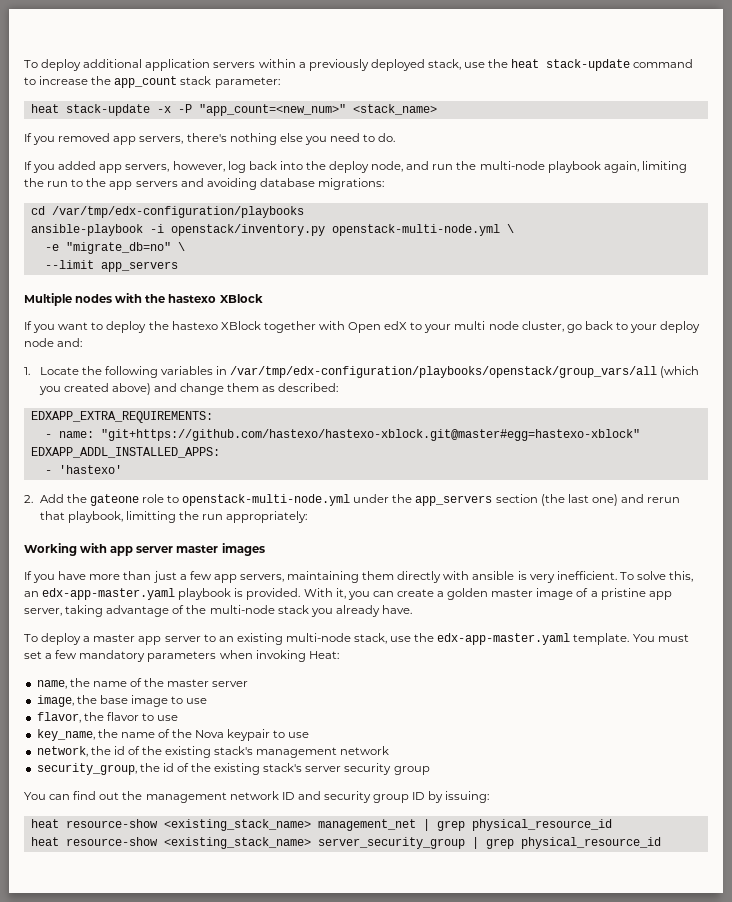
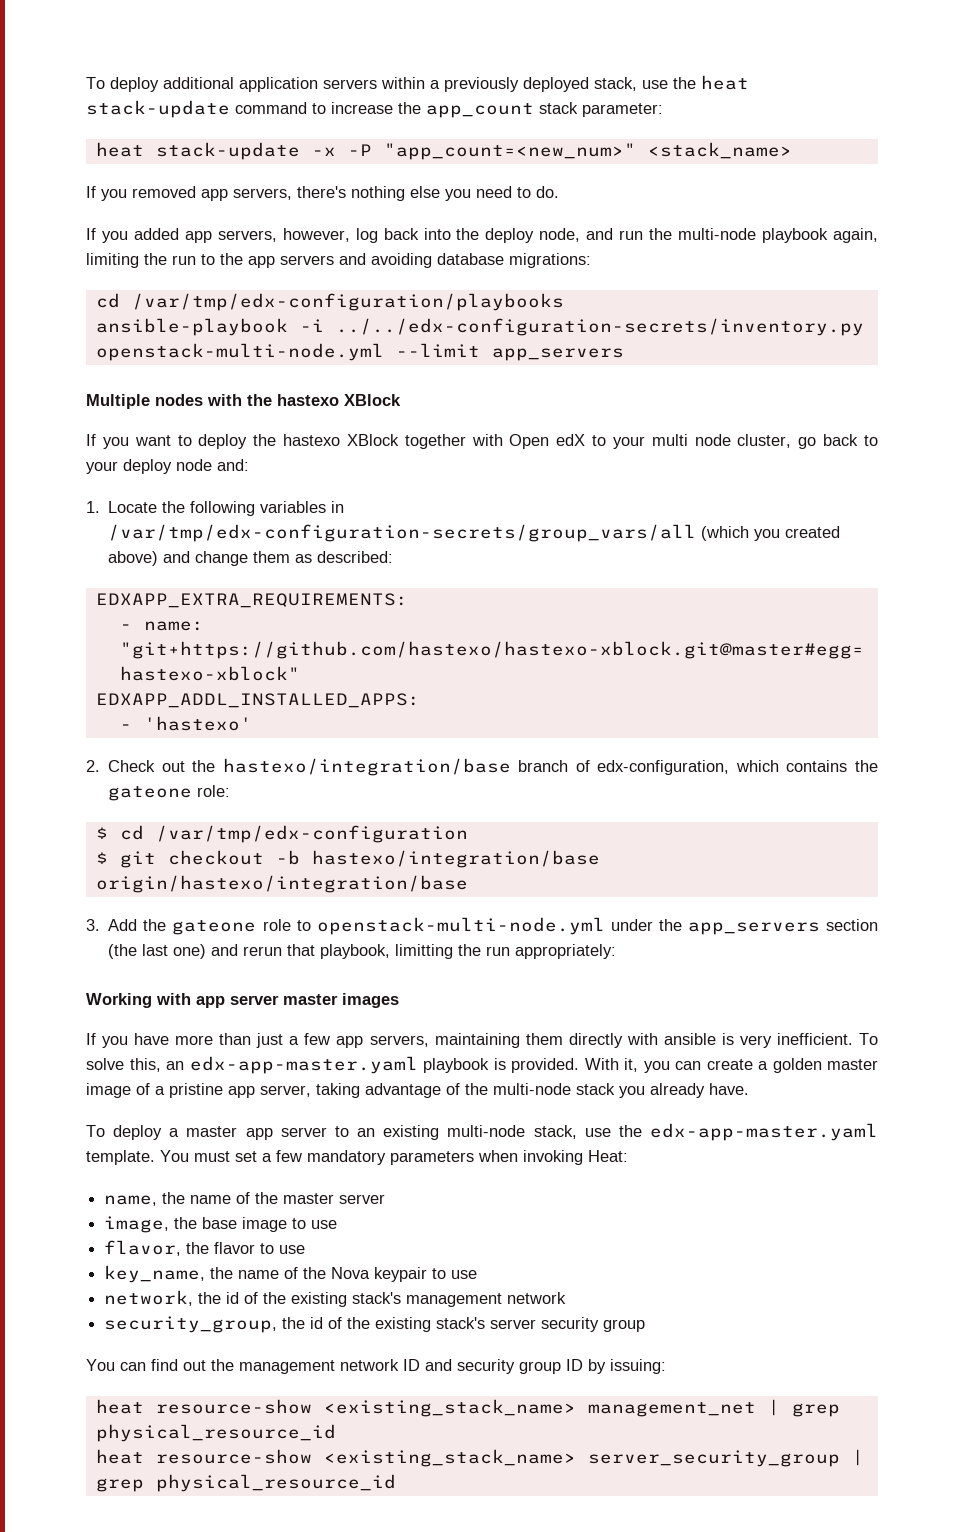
[170,224,514,236] [44,242,185,254] openstack/inventory.py openstack-multi-node.yml \ // -e "migrate_db=no" \ // -> [335,318,864,336] [95,343,384,361] ../../edx-configuration-secrets/inventory.py openstack-multi-node.yml
[230,366,658,378] /var/tmp/edx-configuration/playbooks/openstack/group_vars/all -> [108,524,697,542] /var/tmp/edx-configuration-secrets/group_vars/all
(33, 499) none -> [108,758,879,776] [108,785,231,801] [95,825,468,843] [95,850,600,868] [95,875,468,893] [86,919,100,931] Check out the hastexo/integration/base branch of edx-configuration, which contains the gateone role: // $ cd /var/tmp/edx-configuration // $ git checkout -b hastexo/integration/base origin/hastexo/integration/base // 3.

